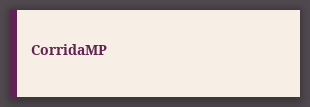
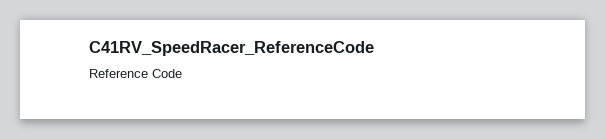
[31,44,107,55] CorridaMP -> [89,41,374,56] [89,69,182,78] C41RV_SpeedRacer_ReferenceCode // Reference Code

